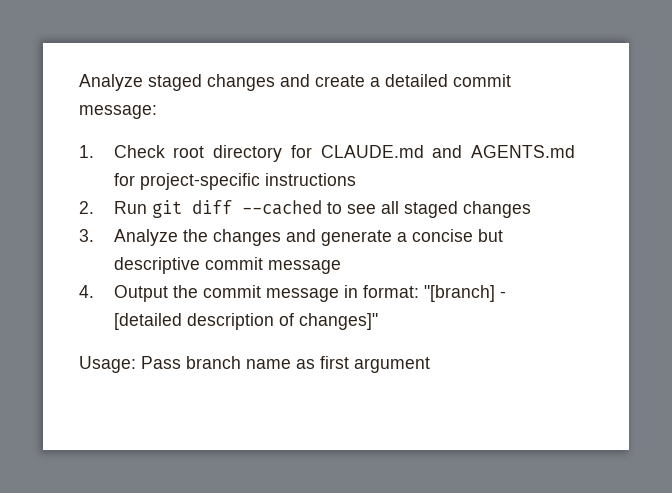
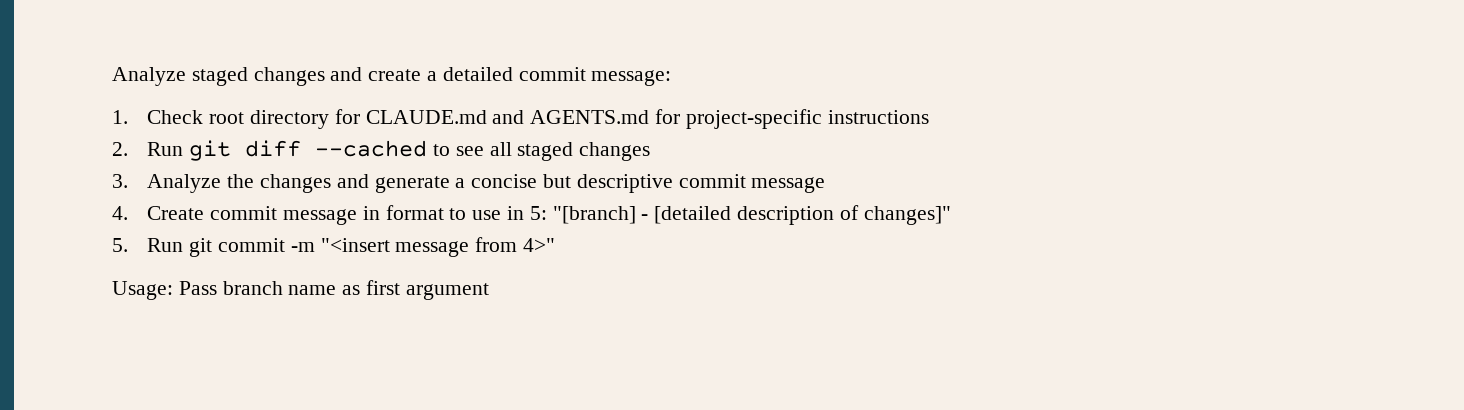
[113,285,198,302] Output the -> [147,206,205,220] Create
[362,285,419,298] format: -> [385,205,547,220] format to use in 5:
(378, 321) none -> [112,237,556,257] // 5. Run git commit -m "<insert message from 4>"

